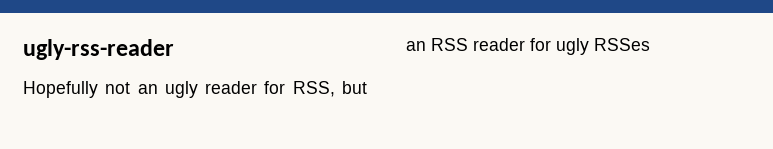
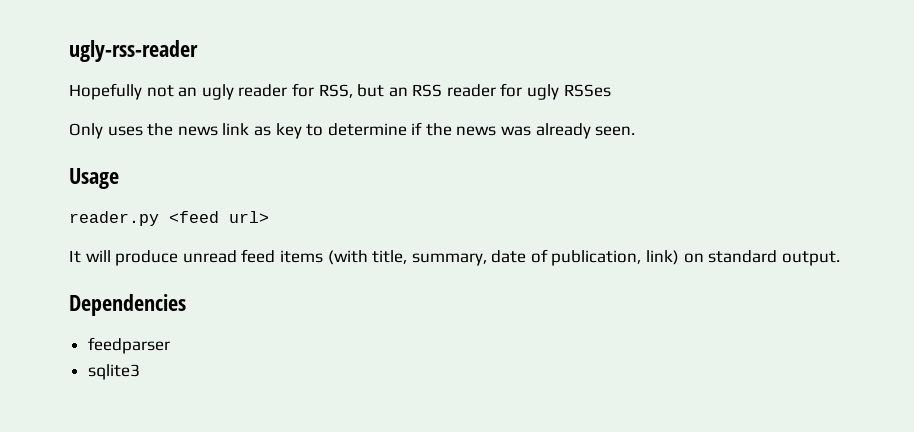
(650, 44) none -> [69,122,636,139] [69,168,119,189] [69,211,269,226] [69,249,840,266] [69,294,186,316] [87,337,170,354] [87,364,140,380] // Only uses the news link as key to determine if the news was already seen. // Usage // reader.py <feed url> // It will produce unread feed items (with title, summary, date of publication, link) on standard output. // Dependencies // feedparser // sqlite3

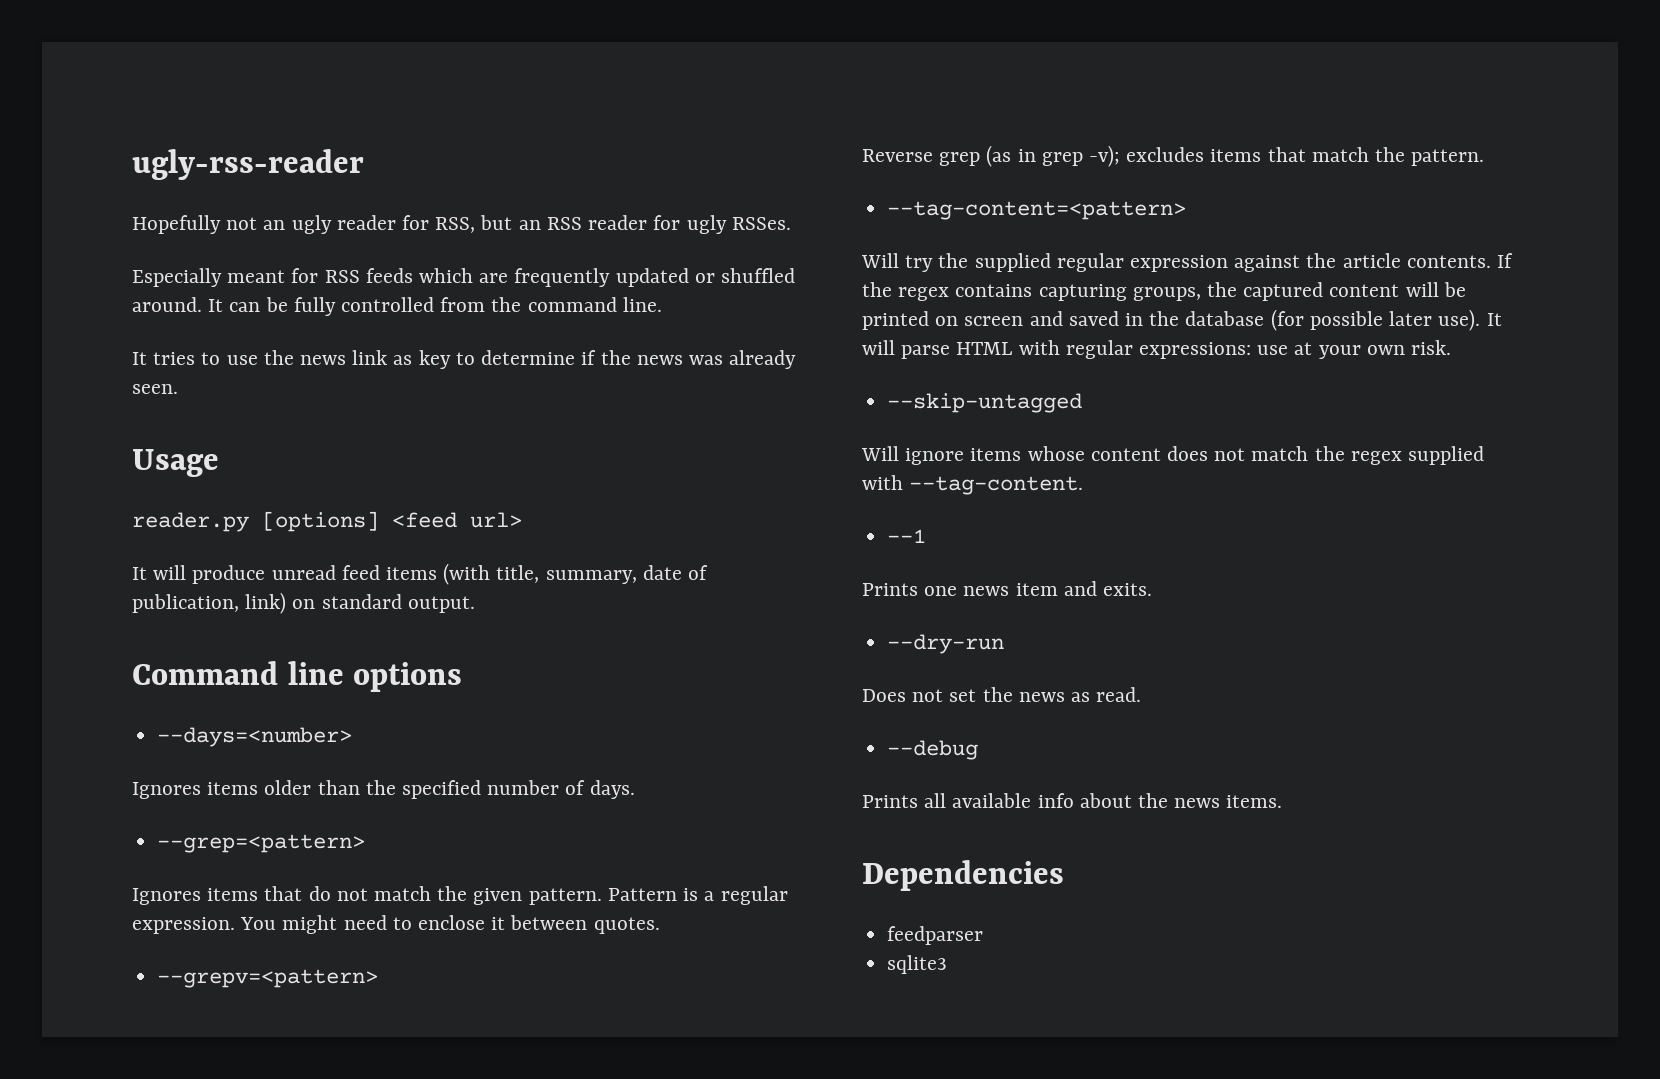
[563,84,611,97] [69,123,143,139] RSSes // Only uses -> [731,217,791,230] [132,268,796,287] [132,297,662,316] [132,352,258,365] RSSes. // Especially meant for RSS feeds which are frequently updated or shuffled around. It can be fully controlled from the command line. // It tries to use
(159, 218) none -> [262,511,379,532] [options]
(840, 258) none -> [132,661,463,692] [157,727,353,747] [132,780,635,799] [157,834,366,853] [132,886,788,905] [132,915,660,934] [157,969,379,988] [862,145,1485,167] [887,201,1187,220] [861,253,1514,272] [862,282,1466,301] [862,309,1502,331] [862,340,1452,359] [887,393,1083,413] [861,446,1485,465] [862,475,1084,495] [887,529,927,543] [862,581,1153,596] [887,634,1005,654] [862,687,1142,702] [887,740,979,760] [862,793,1283,808] // Command line options // --days=<number> // Ignores items older than the specified number of days. // --grep=<pattern> // Ignores items that do not match the given pattern. Pattern is a regular expression. You might need to enclose it between quotes. // --grepv=<pattern> // Reverse grep (as in grep -v); excludes items that match the pattern. // --tag-content=<pattern> // Will try the supplied regular expression against the article contents. If the regex contains capturing groups, the captured content will be printed on screen and saved in the database (for possible later use). It will parse HTML with regular expressions: use at your own risk. // --skip-untagged // Will ignore items whose content does not match the regex supplied with --tag-content. // --1 // Prints one news item and exits. // --dry-run // Does not set the news as read. // --debug // Prints all available info about the news items.

